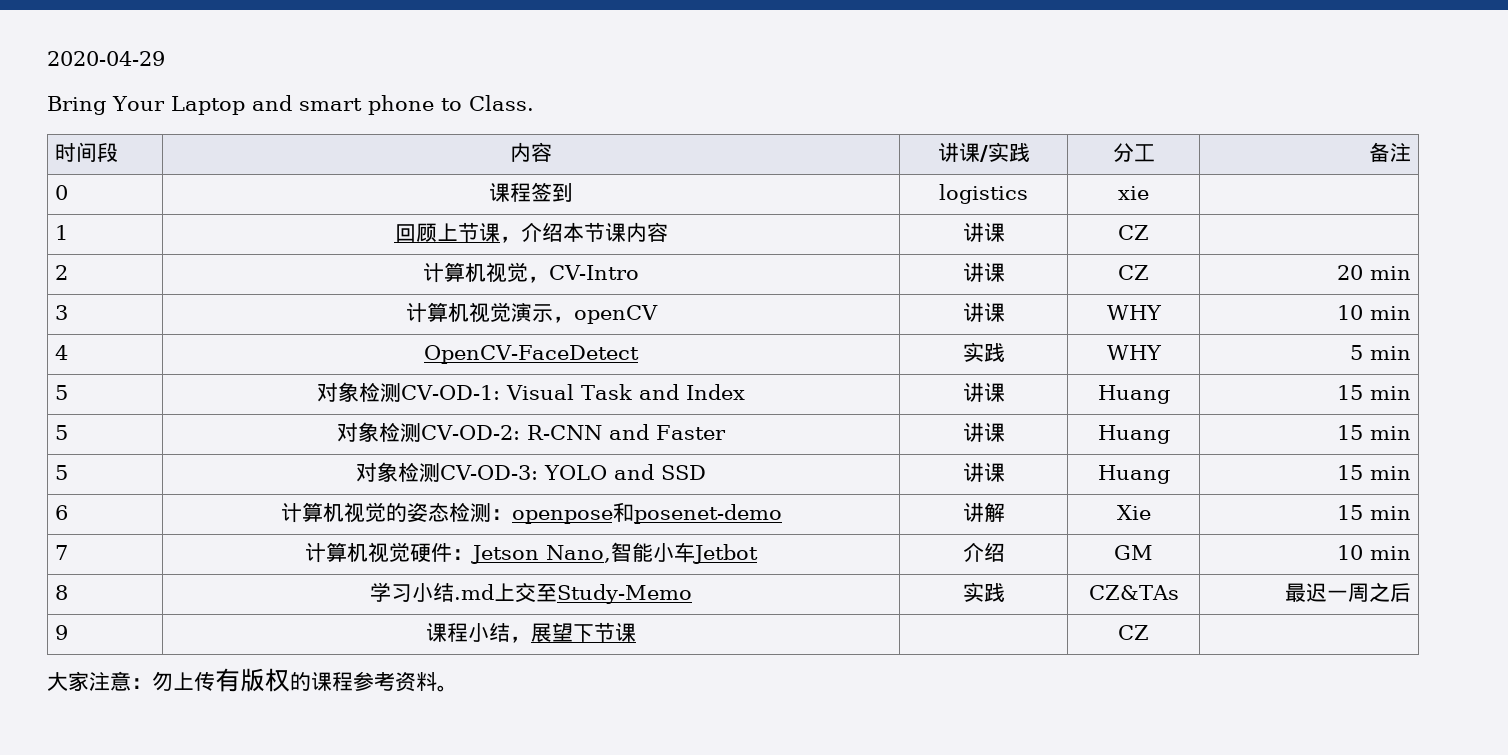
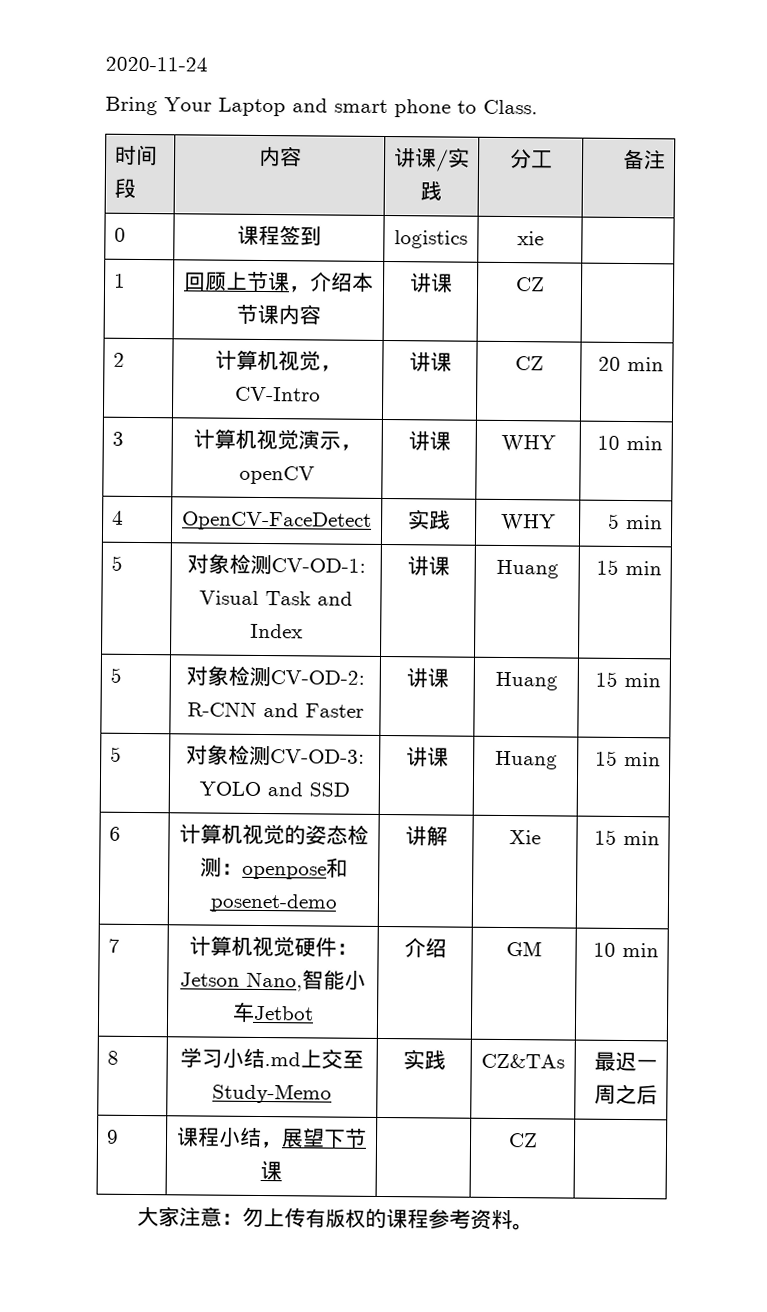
[47,51,165,66] 2020-04-29 -> [105,56,208,72] 2020-11-24

